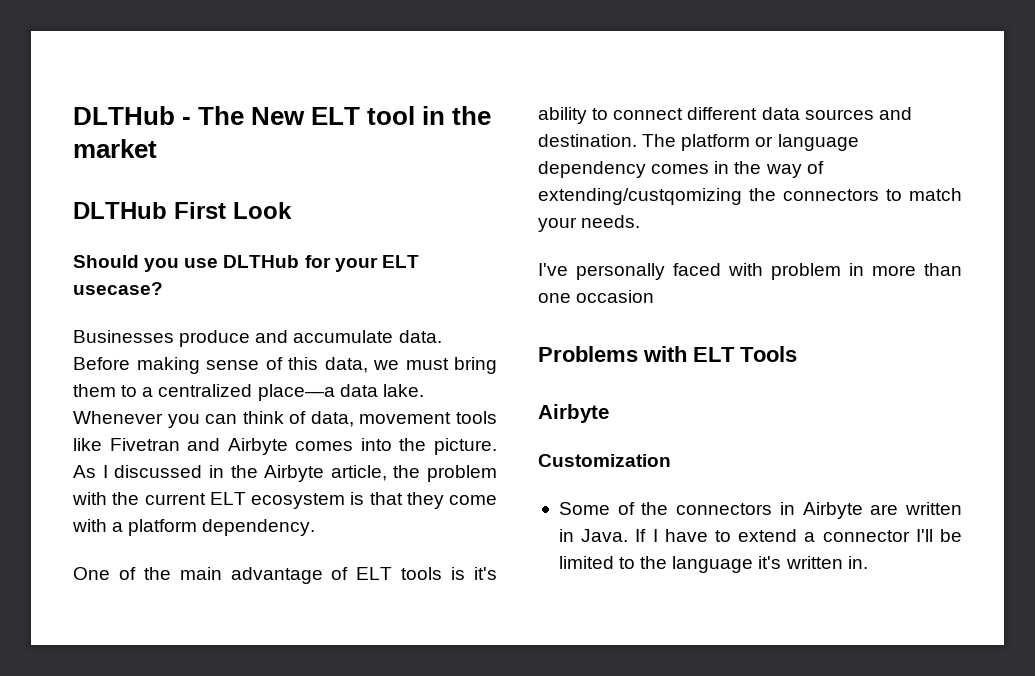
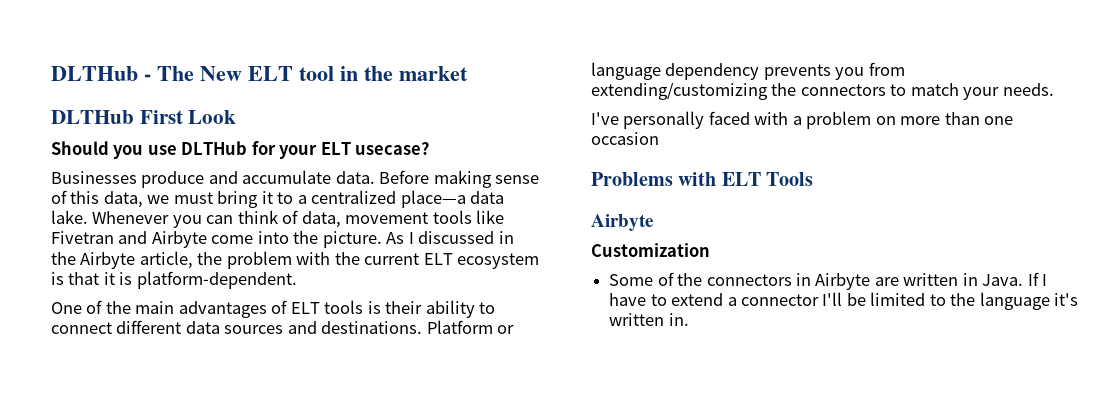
[73,384,116,397] them -> [261,191,273,204] it
[295,441,354,451] comes -> [211,235,254,244] come
[406,492,497,509] [72,519,316,536] they come with a platform dependency. -> [103,271,297,289] it is platform-dependent.
[230,567,323,584] advantage -> [178,301,267,318] advantages
[474,567,498,580] it's -> [385,301,423,314] their
[538,134,859,151] [538,161,824,178] [538,188,742,205] destination. The platform or language dependency comes in the way of extending/custqomizing -> [321,320,515,334] [591,62,905,80] [591,82,768,100] destinations. Platform or language dependency prevents you from extending/customizing
[771,263,864,280] problem in -> [792,111,896,129] a problem on

